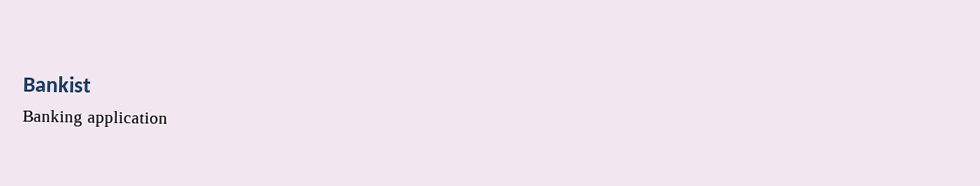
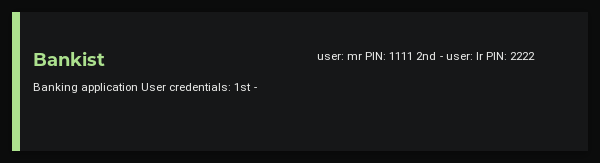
(168, 119) none -> [141,83,257,91] [317,52,535,60] User credentials: 1st - user: mr PIN: 1111 2nd - user: lr PIN: 2222

